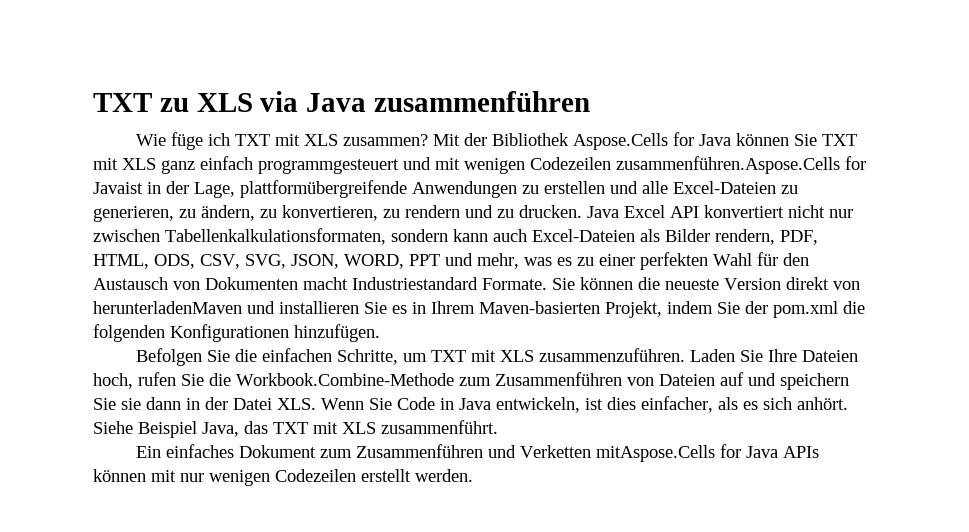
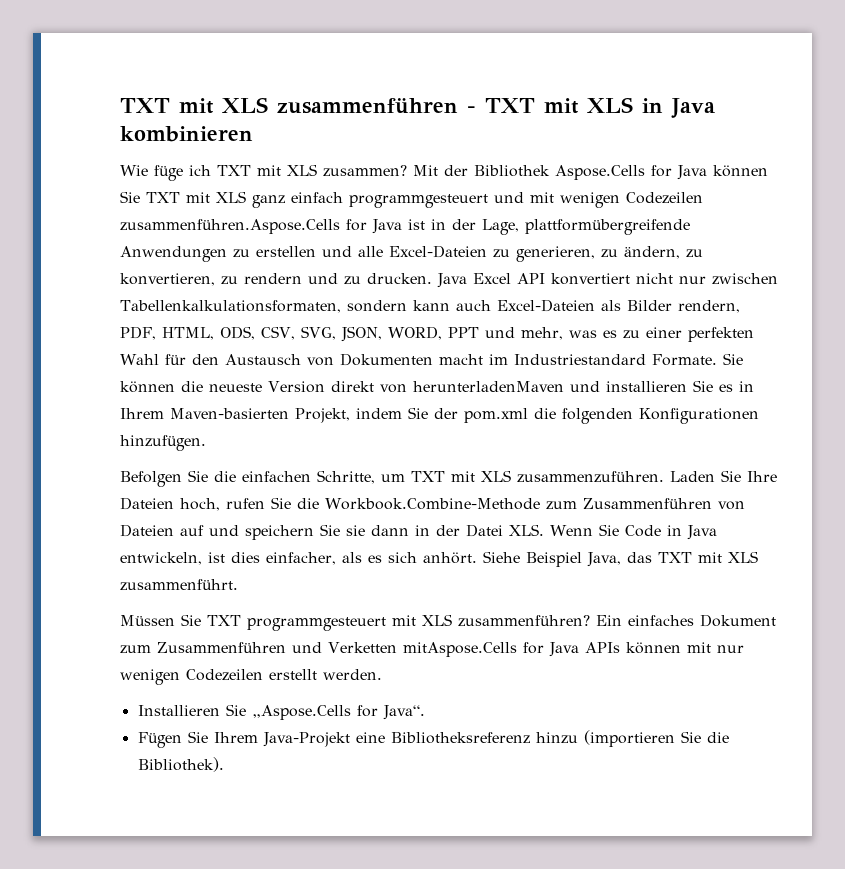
[93,91,591,112] TXT zu XLS via Java zusammenführen -> [120,97,715,118] [120,126,253,142] TXT mit XLS zusammenführen - TXT mit XLS in Java kombinieren
[93,182,143,194] Javaist -> [372,219,425,234] Java ist
(348, 283) none -> [488,354,508,365] im
(498, 427) none -> [120,614,590,631] Müssen Sie TXT programmgesteuert mit XLS zusammenführen?
(473, 475) none -> [137,704,425,720] [137,730,729,748] [137,757,224,772] // Installieren Sie „Aspose.Cells for Java“. // Fügen Sie Ihrem Java-Projekt eine Bibliotheksreferenz hinzu (importieren Sie die Bibliothek).

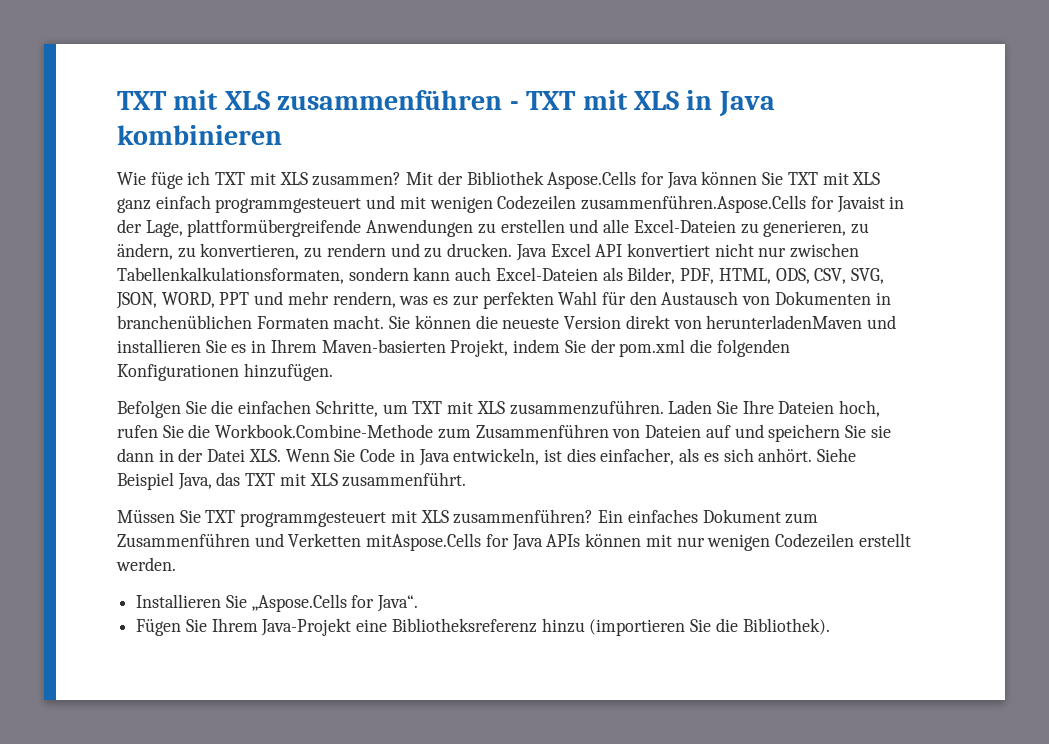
[372,219,425,234] Java ist -> [836,196,885,213] Javaist
[626,300,740,313] Bilder rendern, -> [627,267,676,284] Bilder,
[520,327,682,340] mehr, was es zu einer -> [287,291,479,308] mehr rendern, was es zur
[438,354,717,366] macht im Industriestandard Formate. -> [875,292,891,305] [117,315,385,329] in branchenüblichen Formaten macht.

